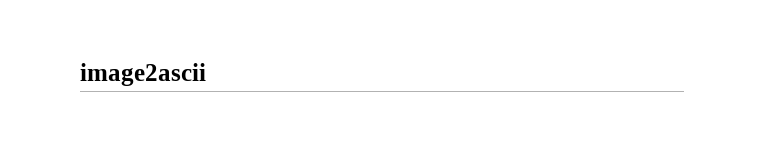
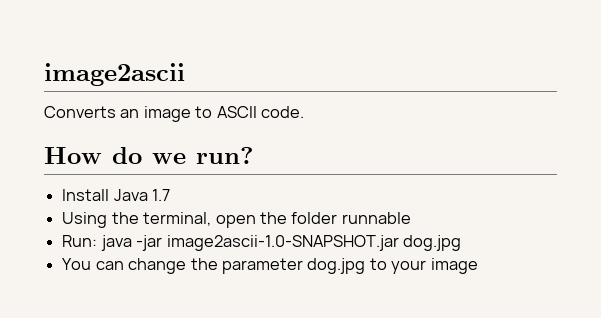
(206, 74) none -> [44,106,305,122] [44,147,254,164] [62,189,171,201] [62,212,411,228] [62,235,461,251] [62,258,478,274] // Converts an image to ASCII code. // How do we run? // Install Java 1.7 // Using the terminal, open the folder runnable // Run: java -jar image2ascii-1.0-SNAPSHOT.jar dog.jpg // You can change the parameter dog.jpg to your image

